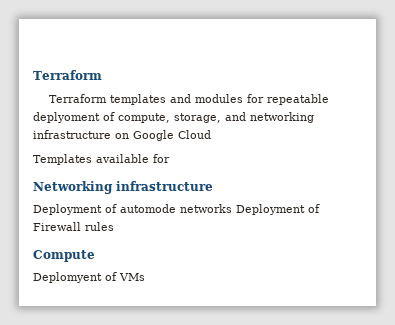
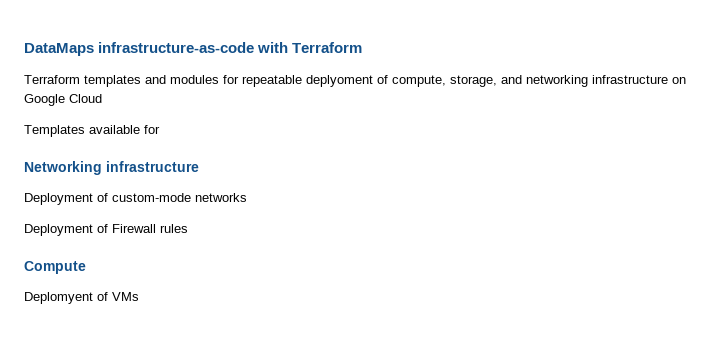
(33, 75) none -> [24,42,289,56] DataMaps infrastructure-as-code with
[120,204,176,213] automode -> [112,193,191,202] custom-mode
(232, 208) none -> (247, 197) //

